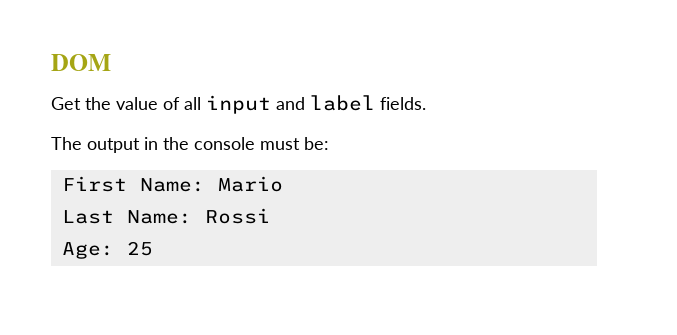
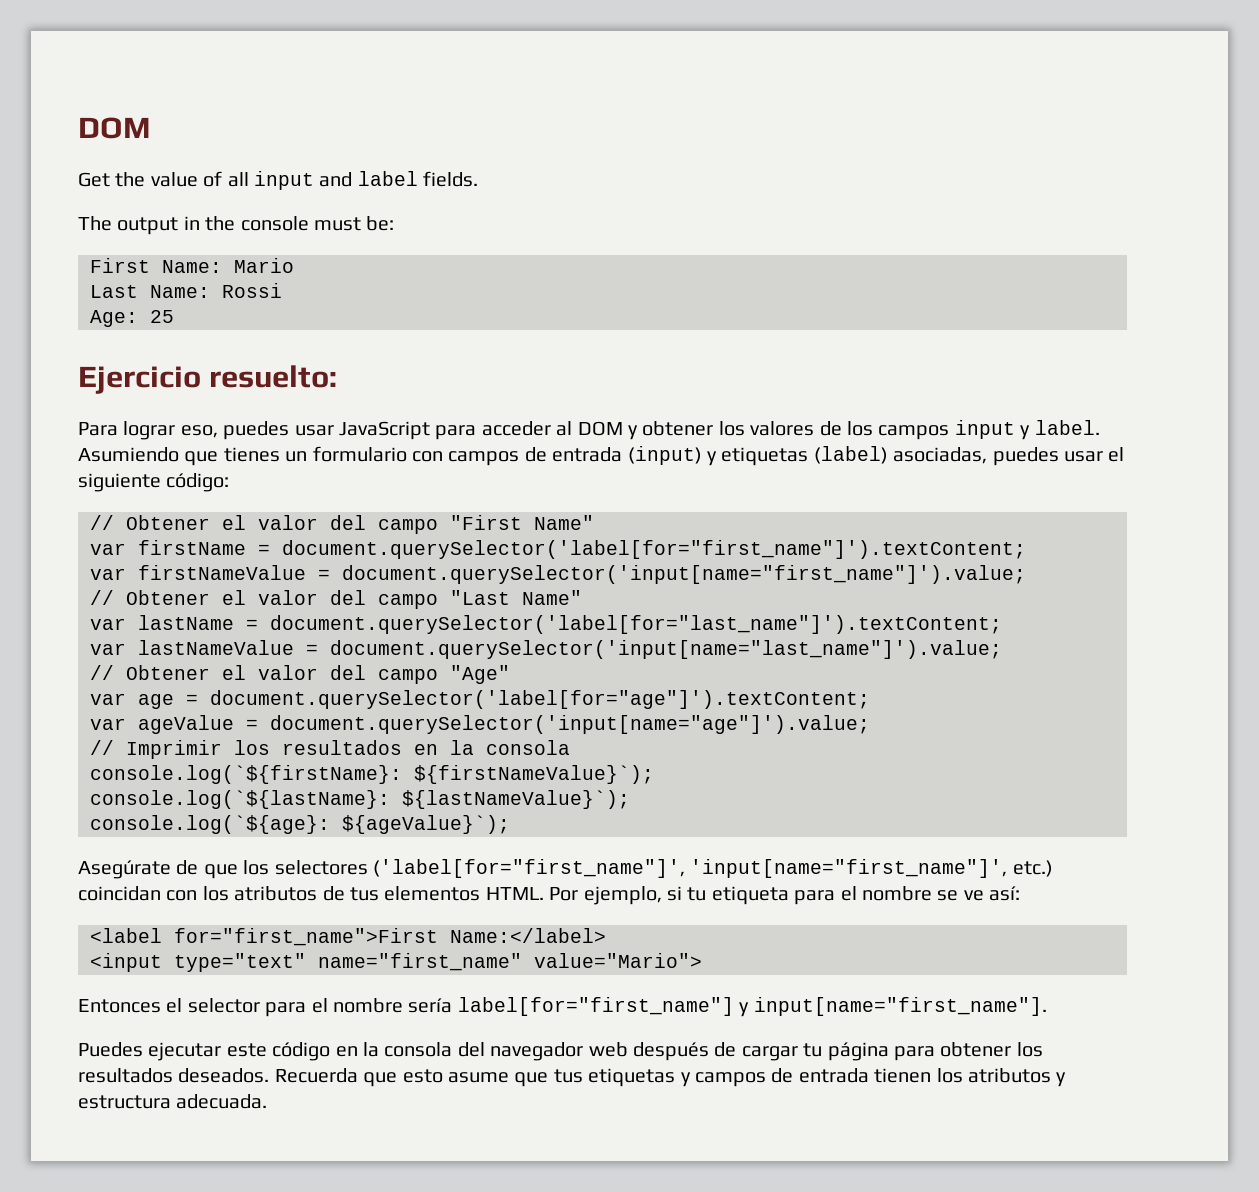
(153, 248) none -> [78,365,338,394] [78,420,1100,440] [78,446,1125,466] [78,473,230,492] [90,515,594,534] [90,540,1026,559] [90,565,1026,584] [90,590,582,609] [90,615,1002,634] [90,640,1002,659] [90,665,510,684] [90,690,870,709] [90,715,870,734] [90,740,570,759] [90,765,654,784] [90,790,630,809] [90,815,510,834] [78,859,1053,879] [78,886,1021,905] [90,928,606,946] [90,953,702,972] [78,997,1047,1017] [78,1042,1043,1061] [78,1068,1067,1087] [78,1094,268,1109] // Ejercicio resuelto: // Para lograr eso, puedes usar JavaScript para acceder al DOM y obtener los valores de los campos input y label. Asumiendo que tienes un formulario con campos de entrada (input) y etiquetas (label) asociadas, puedes usar el siguiente código: // // Obtener el valor del campo "First Name" // var firstName = document.querySelector('label[for="first_name"]').textContent; // var firstNameValue = document.querySelector('input[name="first_name"]').value; // // Obtener el valor del campo "Last Name" // var lastName = document.querySelector('label[for="last_name"]').textContent; // var lastNameValue = document.querySelector('input[name="last_name"]').value; // // Obtener el valor del campo "Age" // var age = document.querySelector('label[for="age"]').textContent; // var ageValue = document.querySelector('input[name="age"]').value; // // Imprimir los resultados en la consola // console.log(`${firstName}: ${firstNameValue}`); // console.log(`${lastName}: ${lastNameValue}`); // console.log(`${age}: ${ageValue}`); // Asegúrate de que los selectores ('label[for="first_name"]', 'input[name="first_name"]', etc.) coincidan con los atributos de tus elementos HTML. Por ejemplo, si tu etiqueta para el nombre se ve así: // <label for="first_name">First Name:</label> // <input type="text" name="first_name" value="Mario"> // Entonces el selector para el nombre sería label[for="first_name"] y input[name="first_name"]. // Puedes ejecutar este código en la consola del navegador web después de cargar tu página para obtener los resultados deseados. Recuerda que esto asume que tus etiquetas y campos de entrada tienen los atributos y estructura adecuada.

